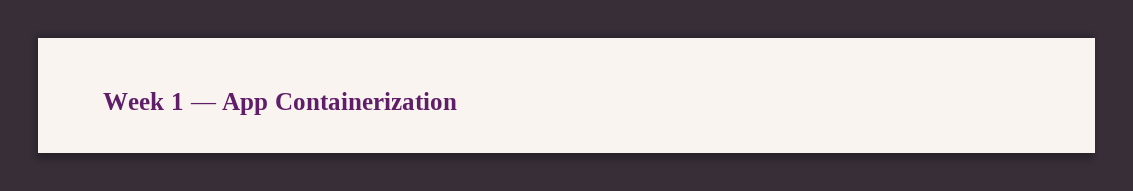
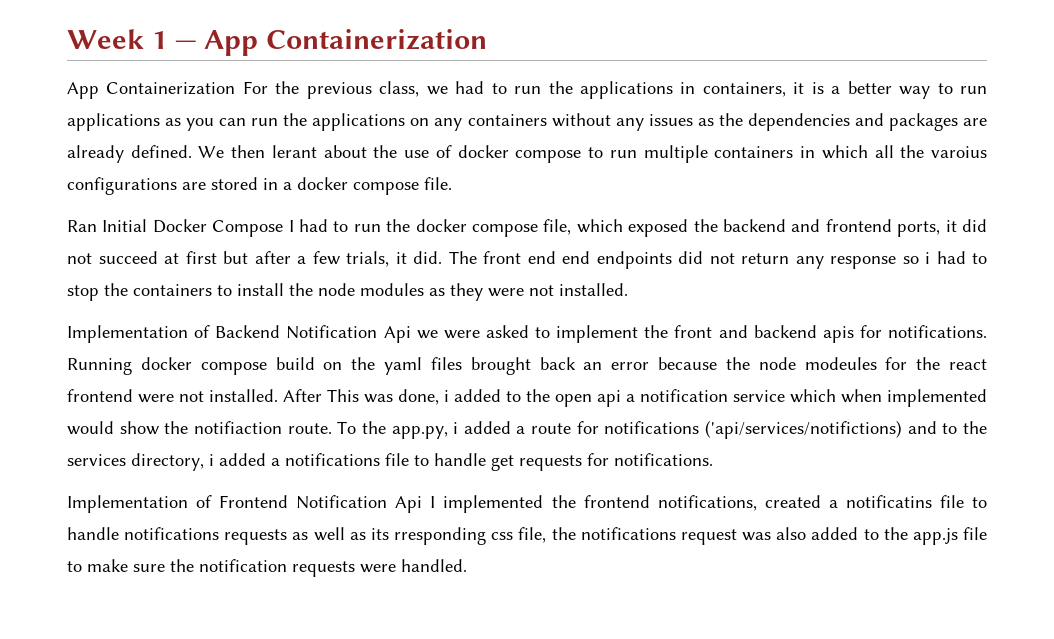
(457, 101) none -> [67,81,988,99] [67,113,987,131] [67,145,987,163] [67,177,452,195] [67,219,987,237] [67,251,987,269] [67,283,628,301] [67,325,987,343] [67,357,988,375] [67,389,987,407] [67,420,987,439] [67,453,713,471] [67,495,987,513] [67,527,987,545] [67,559,467,577] // App Containerization For the previous class, we had to run the applications in containers, it is a better way to run applications as you can run the applications on any containers without any issues as the dependencies and packages are already defined. We then lerant about the use of docker compose to run multiple containers in which all the varoius configurations are stored in a docker compose file. // Ran Initial Docker Compose I had to run the docker compose file, which exposed the backend and frontend ports, it did not succeed at first but after a few trials, it did. The front end end endpoints did not return any response so i had to stop the containers to install the node modules as they were not installed. // Implementation of Backend Notification Api we were asked to implement the front and backend apis for notifications. Running docker compose build on the yaml files brought back an error because the node modeules for the react frontend were not installed. After This was done, i added to the open api a notification service which when implemented would show the notifiaction route. To the app.py, i added a route for notifications ('api/services/notifictions) and to the services directory, i added a notifications file to handle get requests for notifications. // Implementation of Frontend Notification Api I implemented the frontend notifications, created a notificatins file to handle notifications requests as well as its rresponding css file, the notifications request was also added to the app.js file to make sure the notification requests were handled.

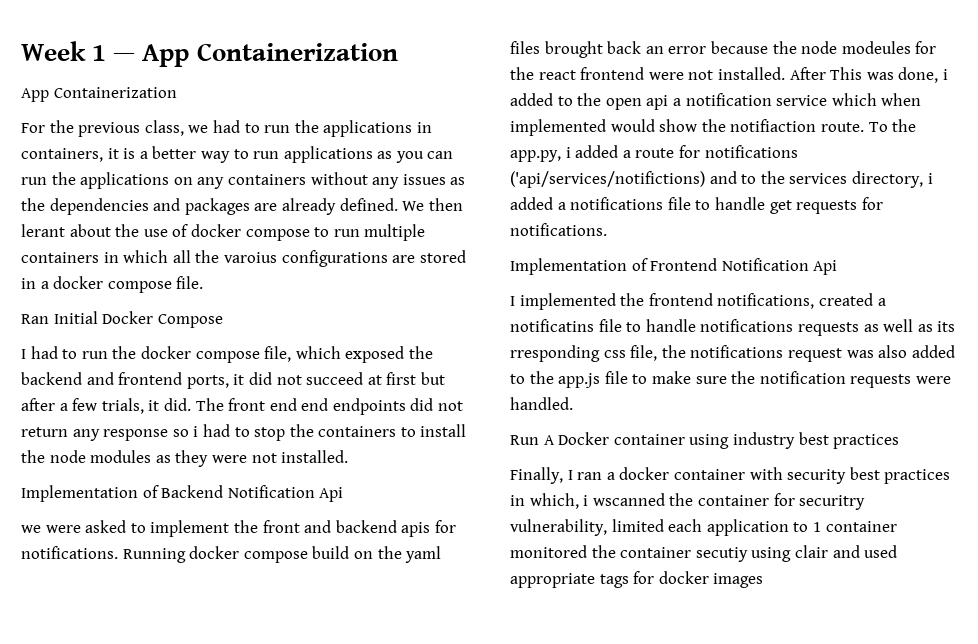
(236, 88) none -> (177, 92) //
(284, 228) none -> (223, 321) //
(411, 334) none -> (344, 494) //
(423, 504) none -> (838, 267) //
(467, 565) none -> [510,432,900,449] [510,467,951,484] [510,493,866,510] [510,519,897,536] [510,545,898,562] [510,571,764,588] // Run A Docker container using industry best practices // Finally, I ran a docker container with security best practices in which, i wscanned the container for securitry vulnerability, limited each application to 1 container monitored the container secutiy using clair and used appropriate tags for docker images

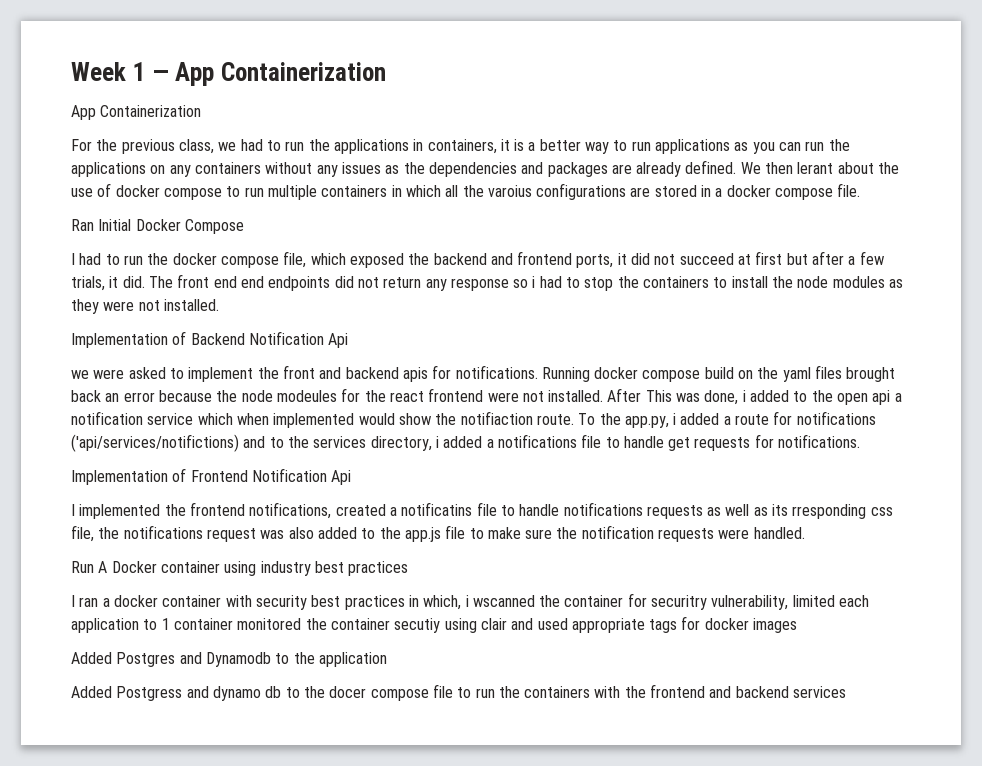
[510,467,563,484] Finally, -> (409, 568) none
(764, 580) none -> [71,652,387,667] [71,684,847,701] // Added Postgres and Dynamodb to the application // Added Postgress and dynamo db to the docer compose file to run the containers with the frontend and backend services

